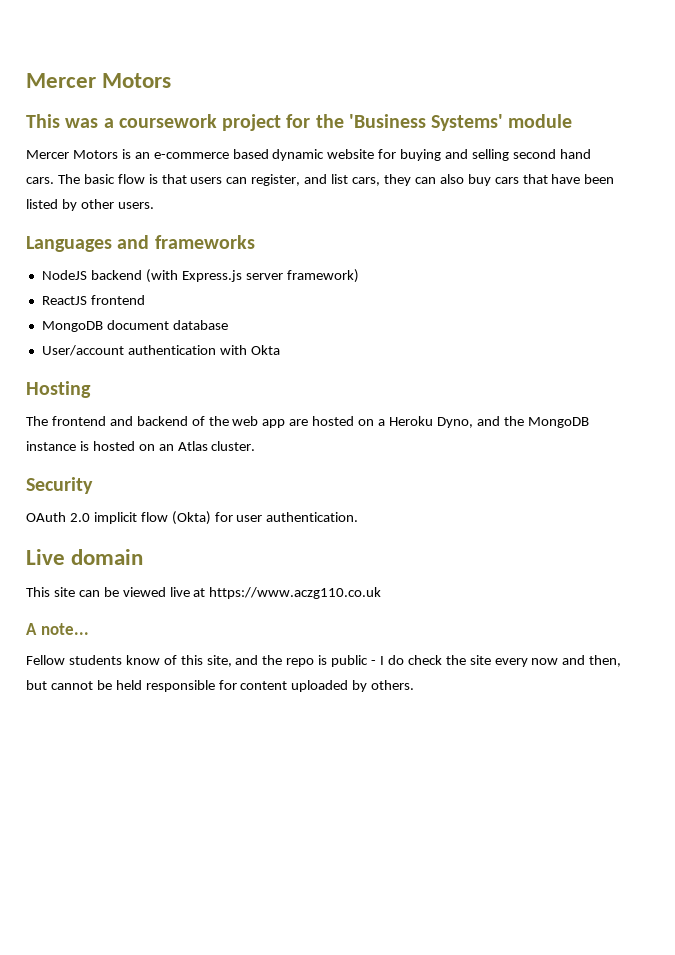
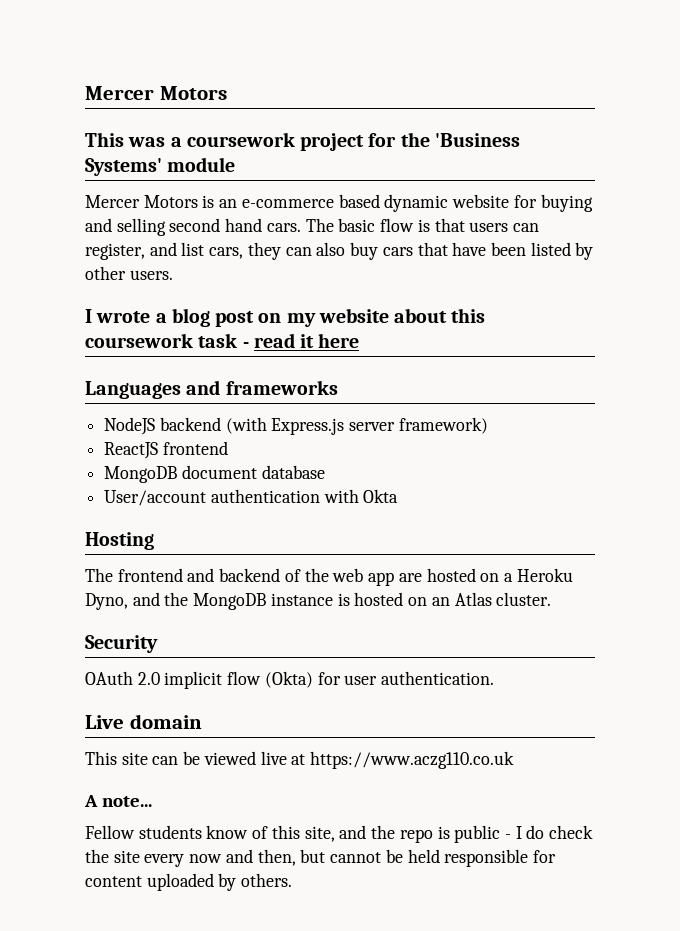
(154, 205) none -> [85,308,486,327] [85,333,360,348] // I wrote a blog post on my website about this coursework task - read it here

